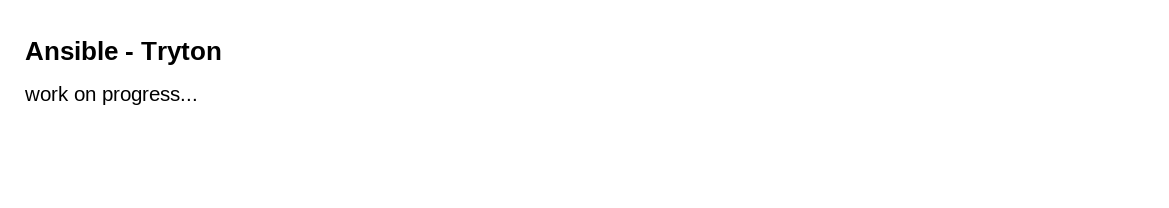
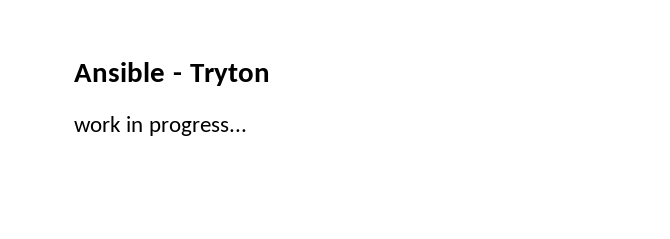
[74,90,96,101] on -> [126,116,144,132] in

